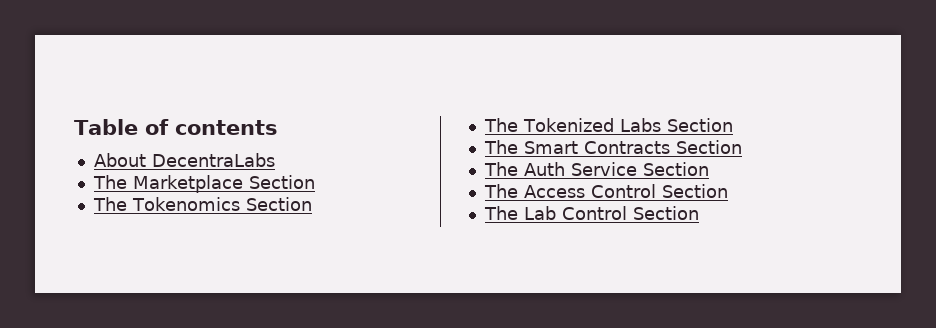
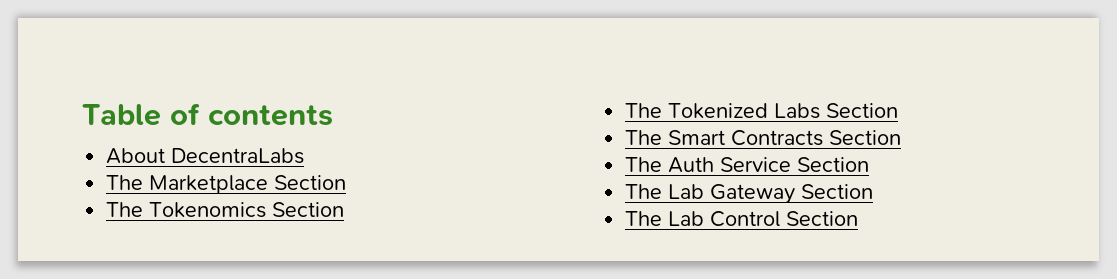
[523,184,656,198] Access Control -> [668,184,796,204] Lab Gateway

